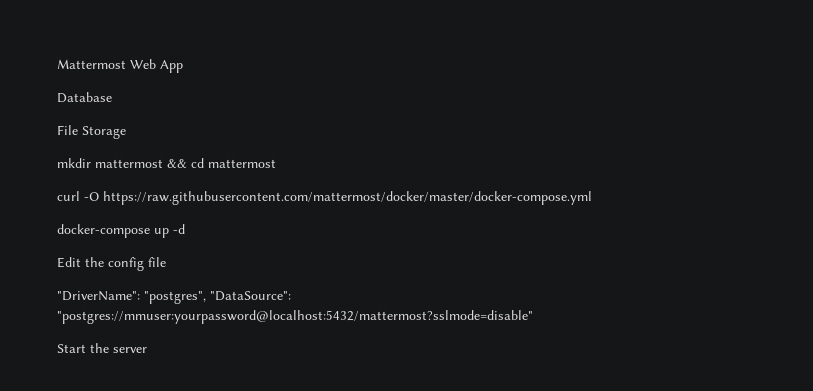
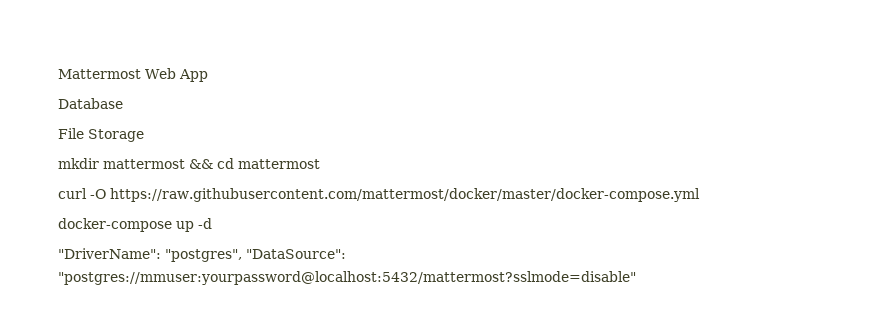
[57,257,166,271] // Edit the config file -> (212, 223) none
[57,343,147,353] // Start the server -> (636, 278) none

